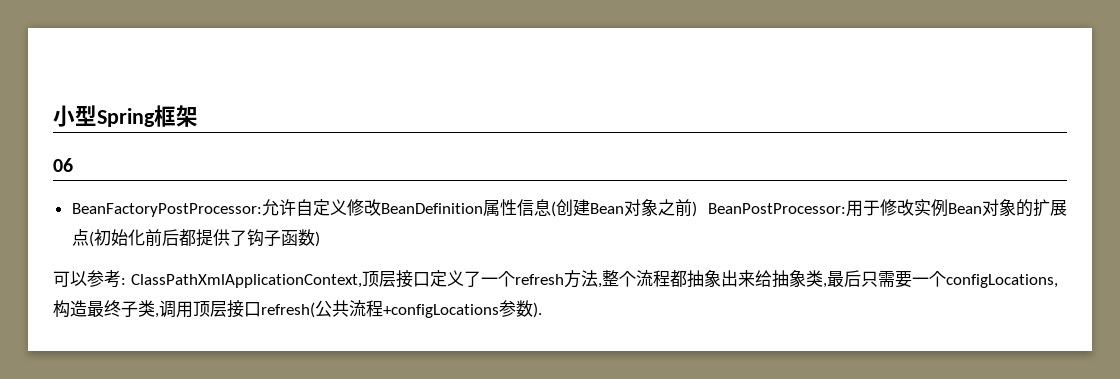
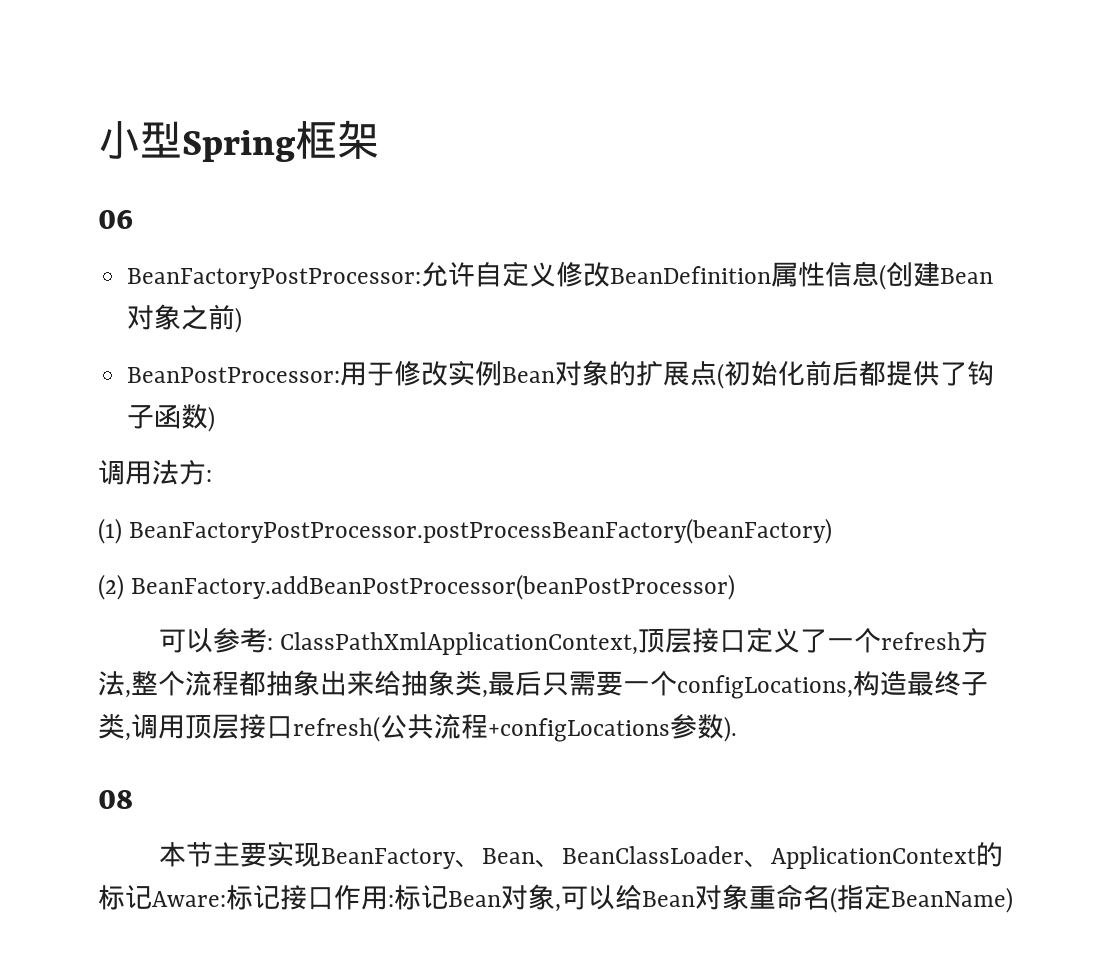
(697, 209) none -> (243, 320) //
(320, 239) none -> [98,460,212,485] [98,518,833,544] [98,574,736,600] // 调用法方: // (1) BeanFactoryPostProcessor.postProcessBeanFactory(beanFactory) // (2) BeanFactory.addBeanPostProcessor(beanPostProcessor)
(542, 310) none -> [98,790,133,809] [159,841,1004,869] [98,884,1013,913] // 08 // 本节主要实现BeanFactory、Bean、BeanClassLoader、ApplicationContext的标记Aware:标记接口作用:标记Bean对象,可以给Bean对象重命名(指定BeanName)

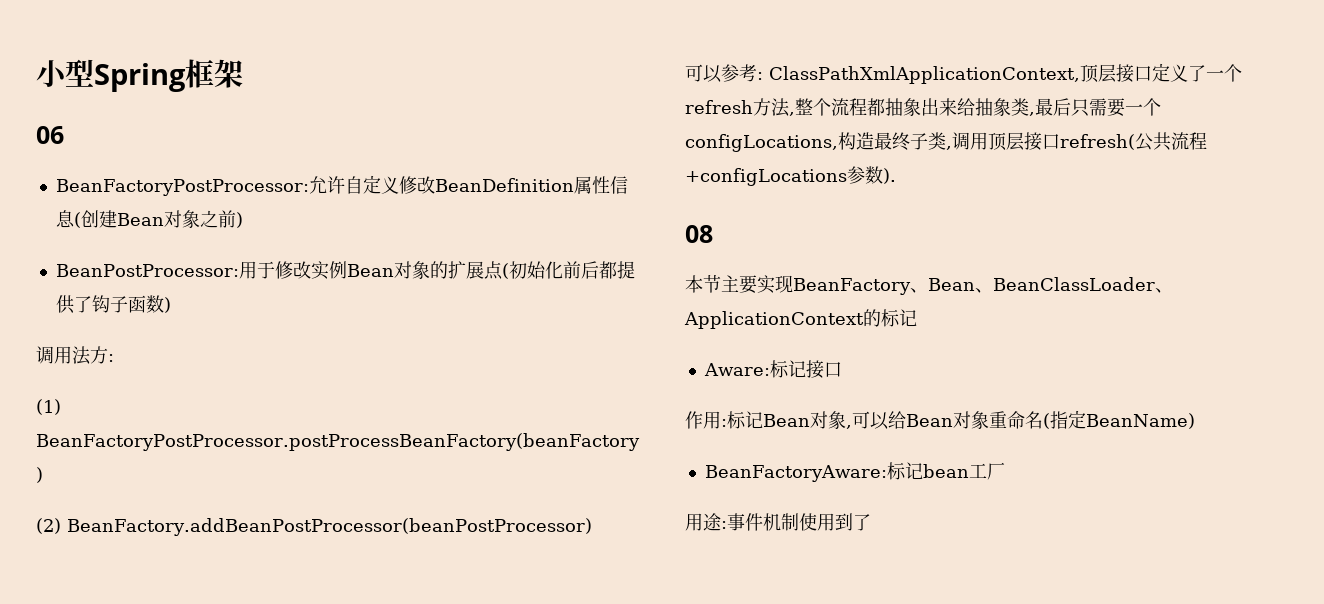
(152, 897) none -> (917, 318) //
(334, 898) none -> (842, 369) //
(1013, 900) none -> [704,462,1005,482] [685,513,871,531] // BeanFactoryAware:标记bean工厂 // 用途:事件机制使用到了

